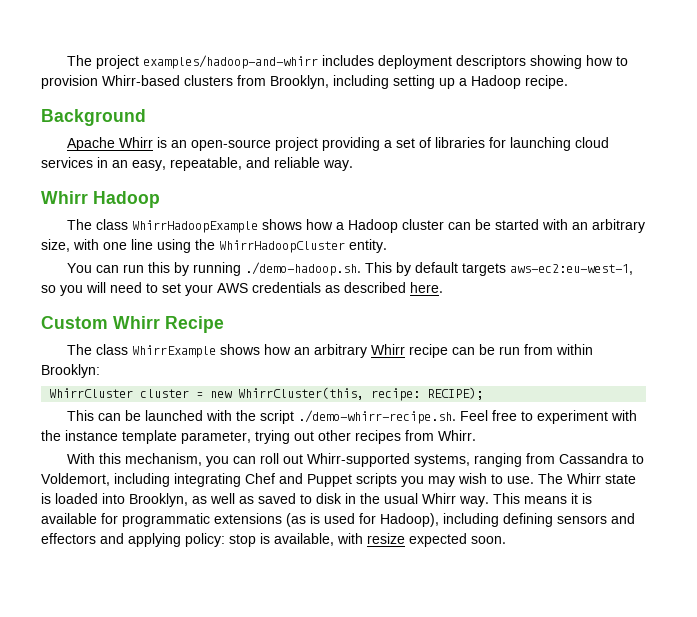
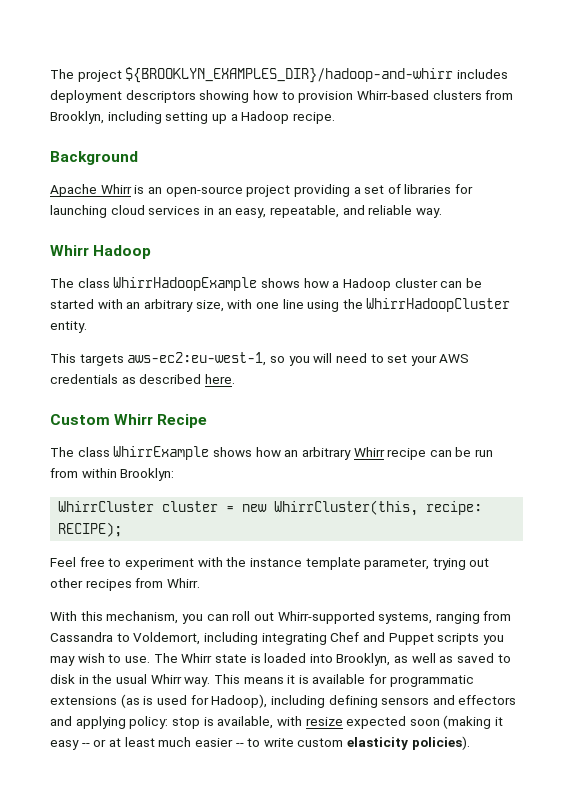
[143,55,319,69] examples/hadoop-and-whirr -> [125,67,454,83] ${BROOKLYN_EXAMPLES_DIR}/hadoop-and-whirr
[67,262,459,276] You can run this by running ./demo-hadoop.sh. This by default -> [50,353,76,363] This
[67,410,457,424] This can be launched with the script ./demo-whirr-recipe.sh. -> (123, 529) none
[471,536,506,544] soon. -> [409,715,504,729] [50,736,470,750] soon (making it easy -- or at least much easier -- to write custom elasticity policies).

